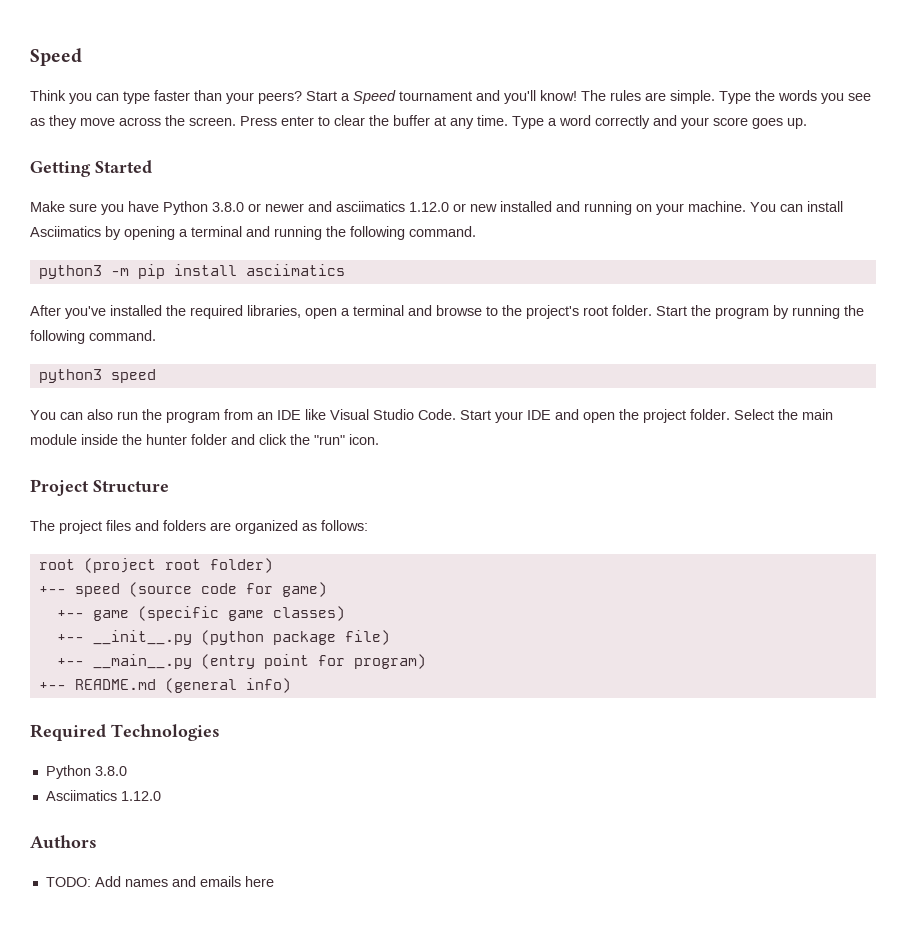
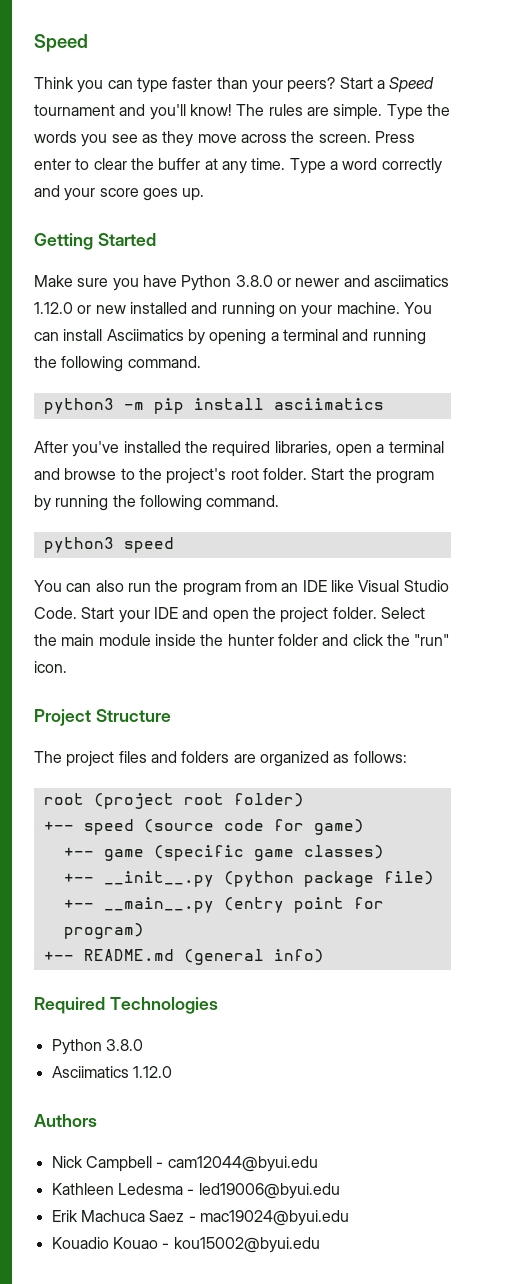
[45,876,274,887] TODO: Add names and emails here -> [51,1156,318,1172] [51,1183,340,1199] [51,1210,349,1226] [51,1237,320,1253] Nick Campbell - cam12044@byui.edu // Kathleen Ledesma - led19006@byui.edu // Erik Machuca Saez - mac19024@byui.edu // Kouadio Kouao - kou15002@byui.edu

